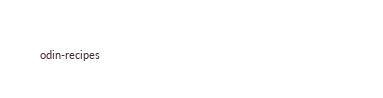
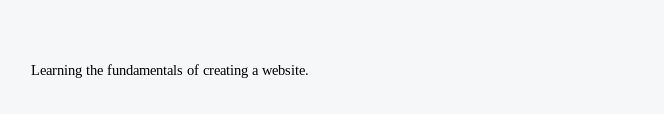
[40,50,100,61] odin-recipes -> [31,64,309,78] Learning the fundamentals of creating a website.

